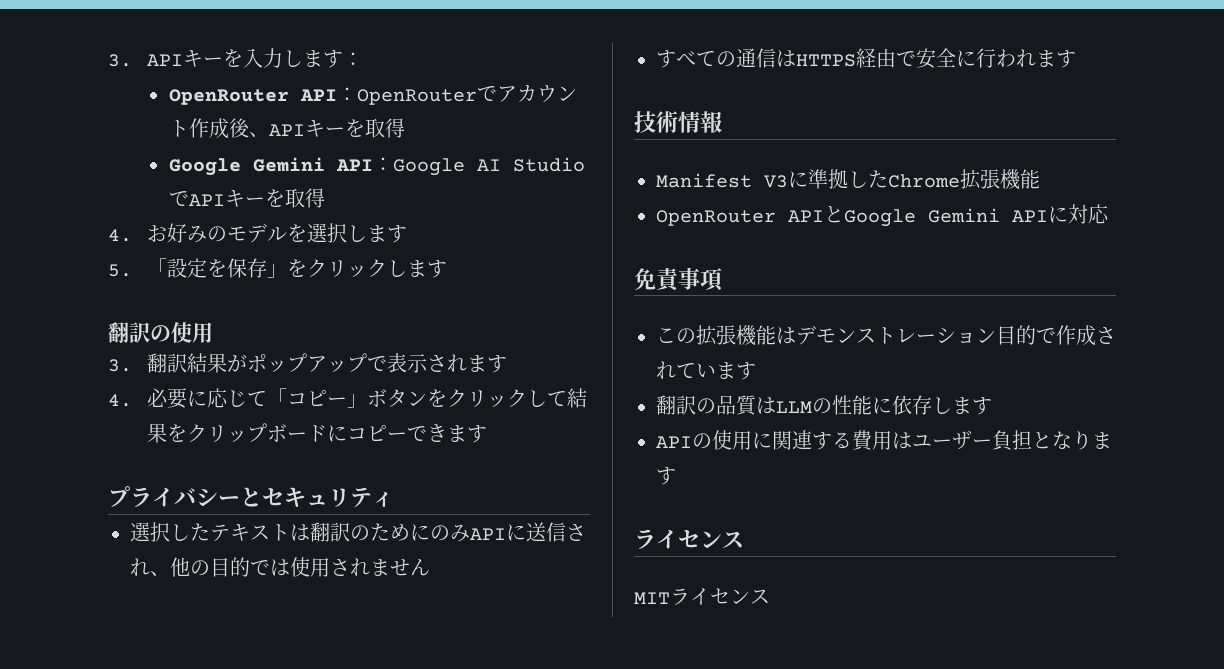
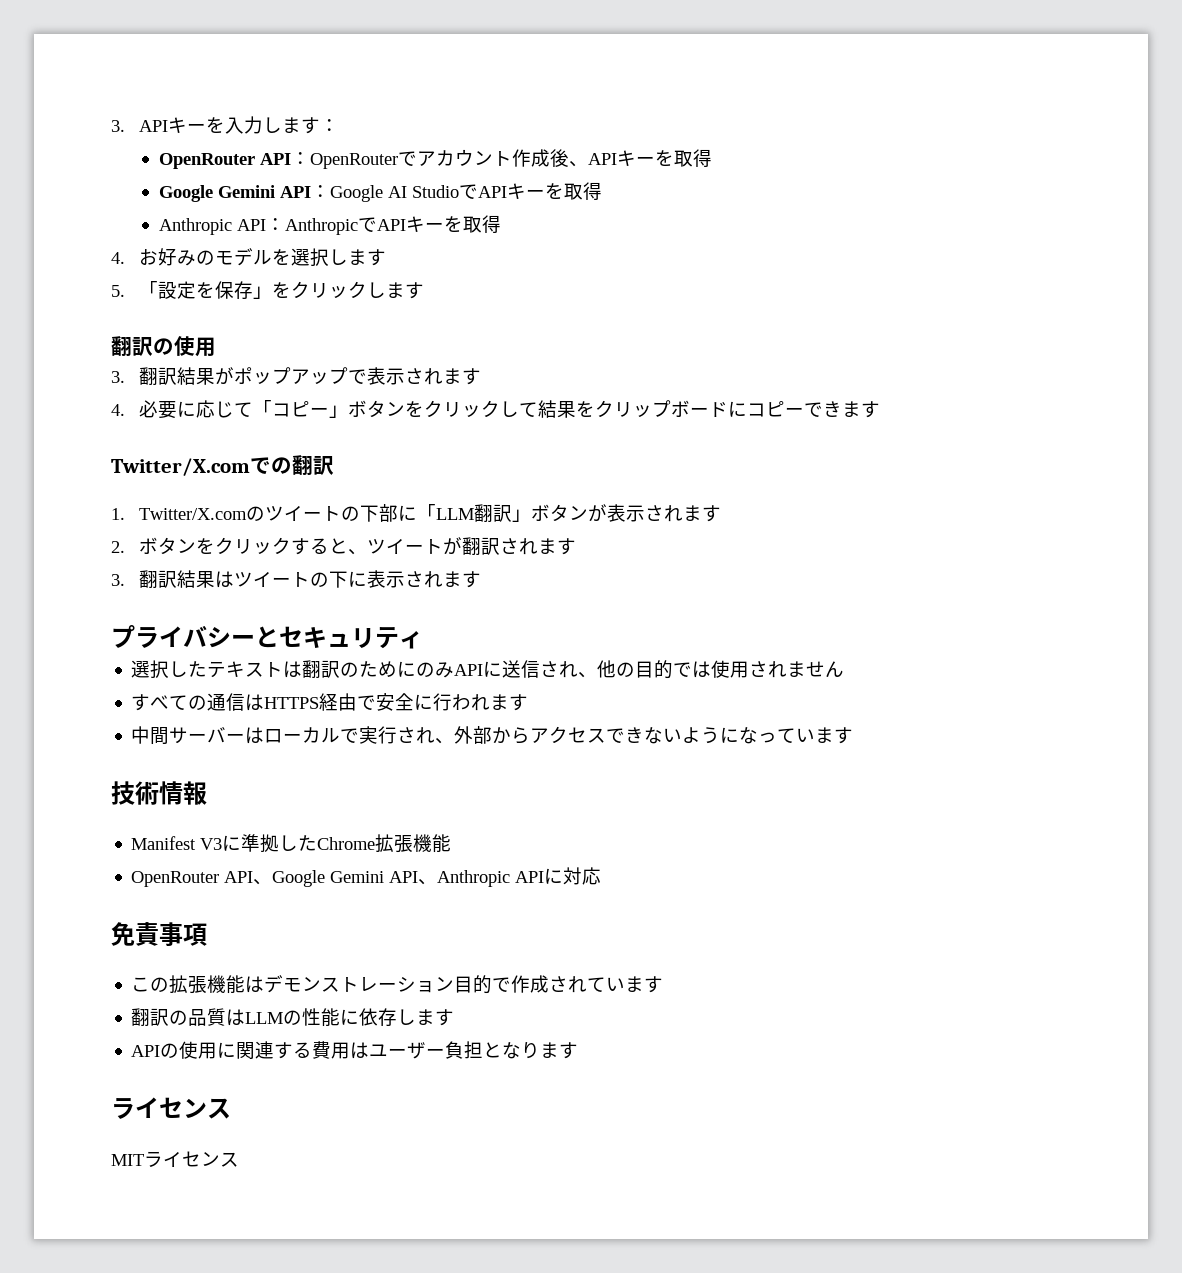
(325, 198) none -> [158,215,501,235] // Anthropic API：AnthropicでAPIキーを取得
(487, 434) none -> [111,455,334,476] [111,504,721,522] [111,537,576,555] [111,570,481,588] // Twitter/X.comでの翻訳 // 1. Twitter/X.comのツイートの下部に「LLM翻訳」ボタンが表示されます // 2.ボタンをクリックすると、ツイートが翻訳されます // 3.翻訳結果はツイートの下に表示されます
(1076, 59) none -> [131,726,854,745] // 中間サーバーはローカルで実行され、外部からアクセスできないようになっています
[824,206,1048,227] とGoogle Gemini API -> [253,870,545,887] 、Google Gemini API、Anthropic API

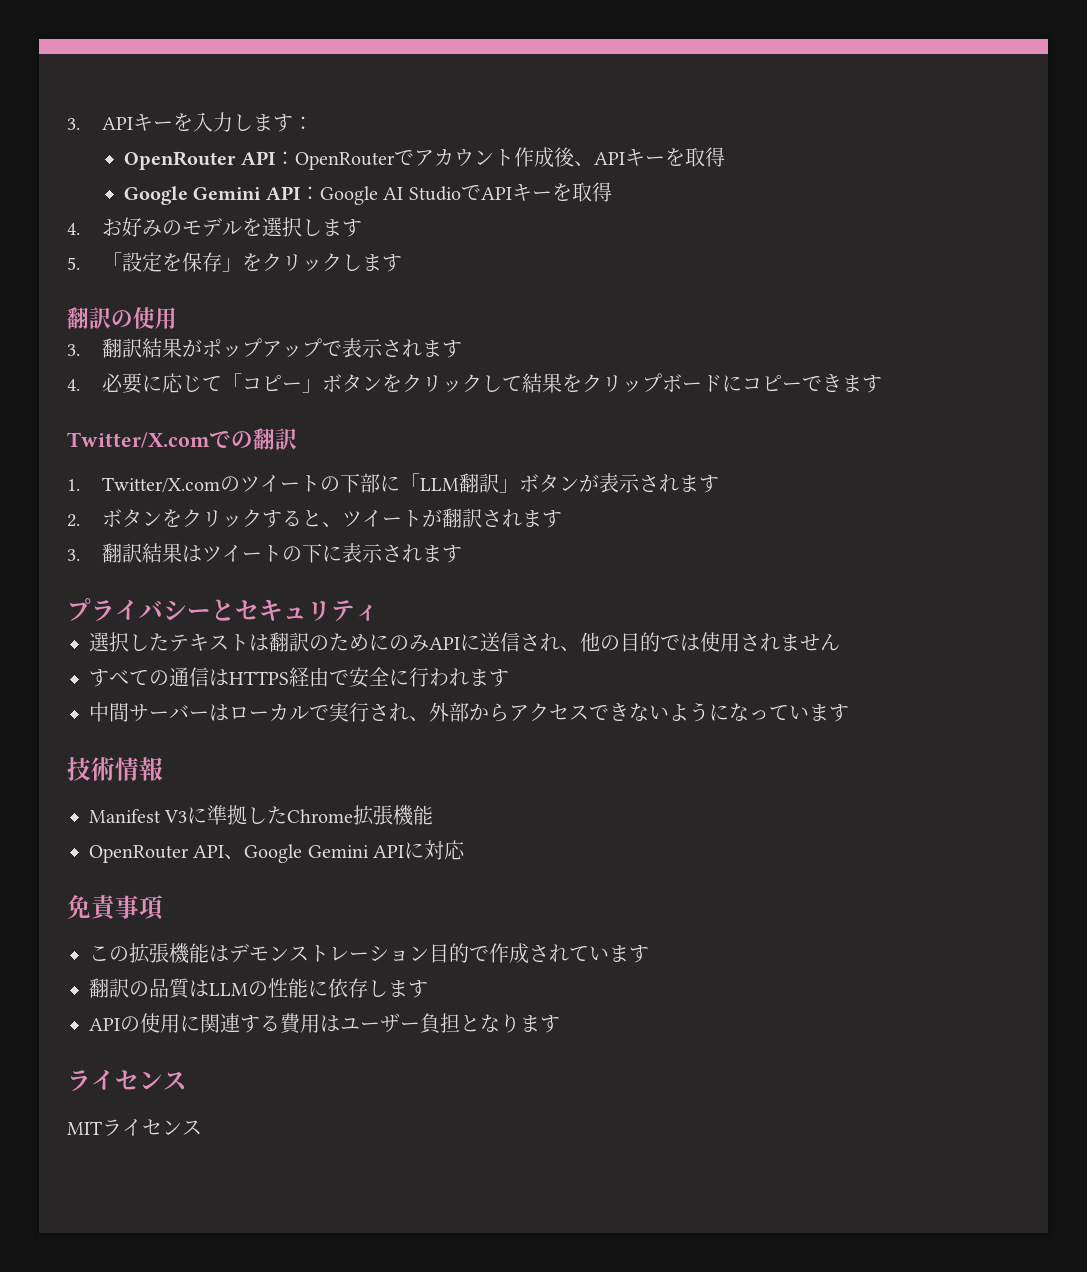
[158,215,501,235] // Anthropic API：AnthropicでAPIキーを取得 -> (612, 192) none
[418,870,545,887] 、Anthropic API -> (405, 851) none

